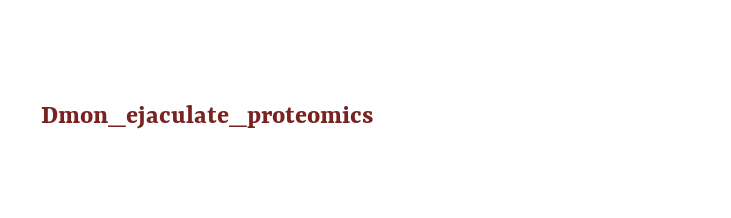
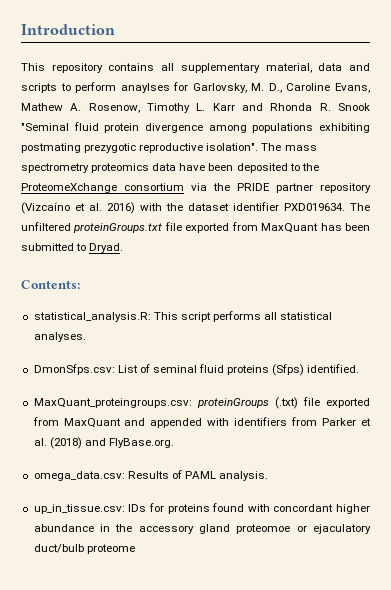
[41,105,373,129] Dmon_ejaculate_proteomics -> [21,24,115,35] [21,63,370,73] [21,82,370,93] [21,103,370,113] [21,122,370,133] [21,143,317,153] [21,163,319,173] [21,183,371,193] [21,202,370,214] [21,222,370,233] [21,243,124,253] [21,280,80,289] [33,311,333,322] [33,332,86,342] [33,364,360,376] [33,397,370,409] [32,417,371,428] [33,437,174,449] [33,470,269,481] [33,503,370,514] [33,524,371,534] [33,544,135,554] Introduction // This repository contains all supplementary material, data and scripts to perform anaylses for Garlovsky, M. D., Caroline Evans, Mathew A. Rosenow, Timothy L. Karr and Rhonda R. Snook "Seminal fluid protein divergence among populations exhibiting postmating prezygotic reproductive isolation". The mass spectrometry proteomics data have been deposited to the ProteomeXchange consortium via the PRIDE partner repository (Vizcaíno et al. 2016) with the dataset identifier PXD019634. The unfiltered proteinGroups.txt file exported from MaxQuant has been submitted to Dryad. // Contents: // statistical_analysis.R: This script performs all statistical analyses. // DmonSfps.csv: List of seminal fluid proteins (Sfps) identified. // MaxQuant_proteingroups.csv: proteinGroups (.txt) file exported from MaxQuant and appended with identifiers from Parker et al. (2018) and FlyBase.org. // omega_data.csv: Results of PAML analysis. // up_in_tissue.csv: IDs for proteins found with concordant higher abundance in the accessory gland proteomoe or ejaculatory duct/bulb proteome

